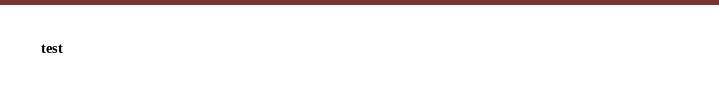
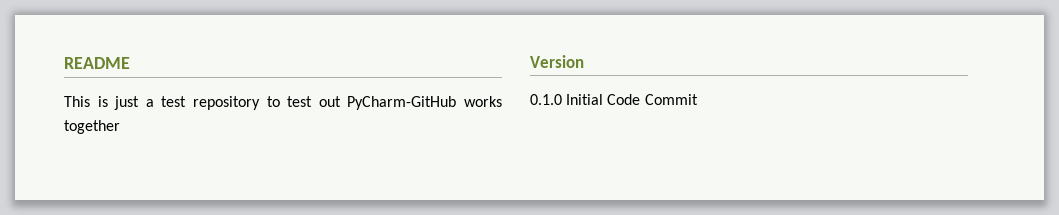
[41,44,63,53] test -> [64,57,130,69] [64,96,502,110] [64,120,120,134] [530,55,584,68] [530,94,698,105] README // This is just a test repository to test out PyCharm-GitHub works together // Version // 0.1.0 Initial Code Commit

